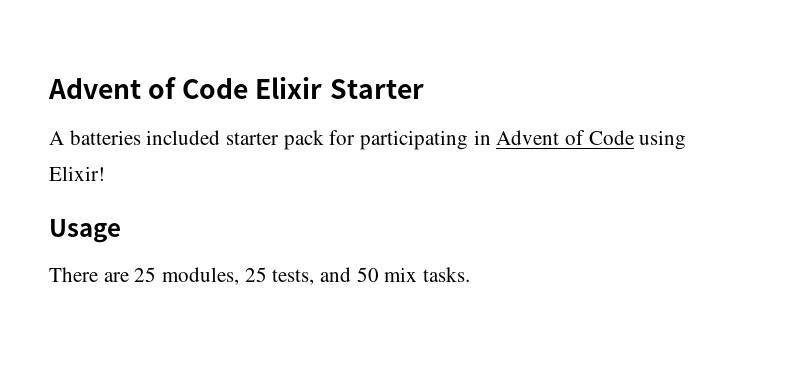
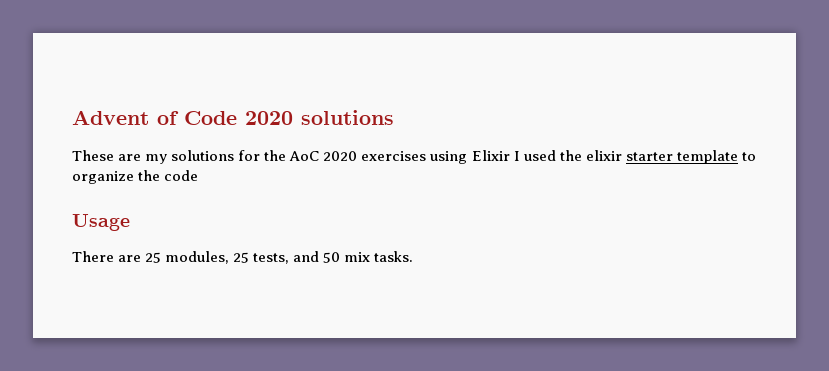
[48,77,424,99] [49,130,687,150] [49,166,105,181] Advent of Code Elixir Starter // A batteries included starter pack for participating in Advent of Code using Elixir! -> [72,110,394,125] [72,150,756,164] [72,170,199,184] Advent of Code 2020 solutions // These are my solutions for the AoC 2020 exercises using Elixir I used the elixir starter template to organize the code

